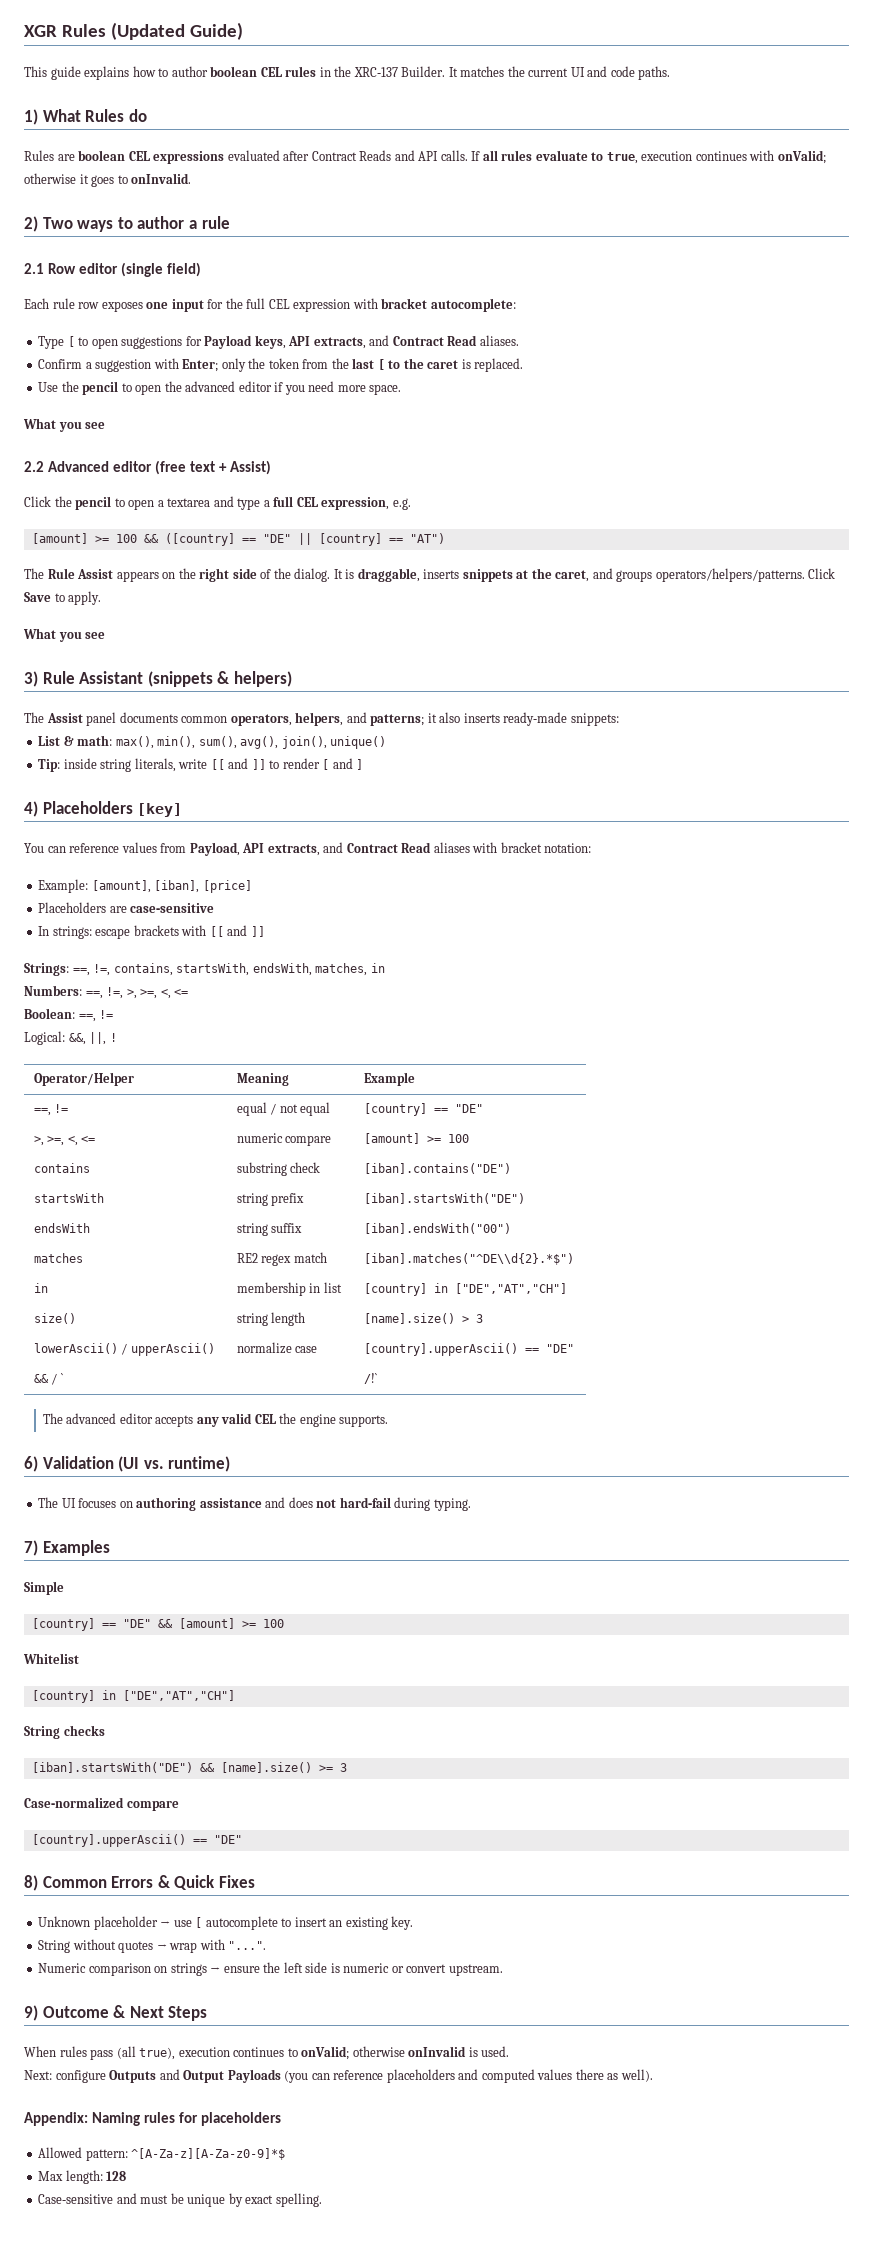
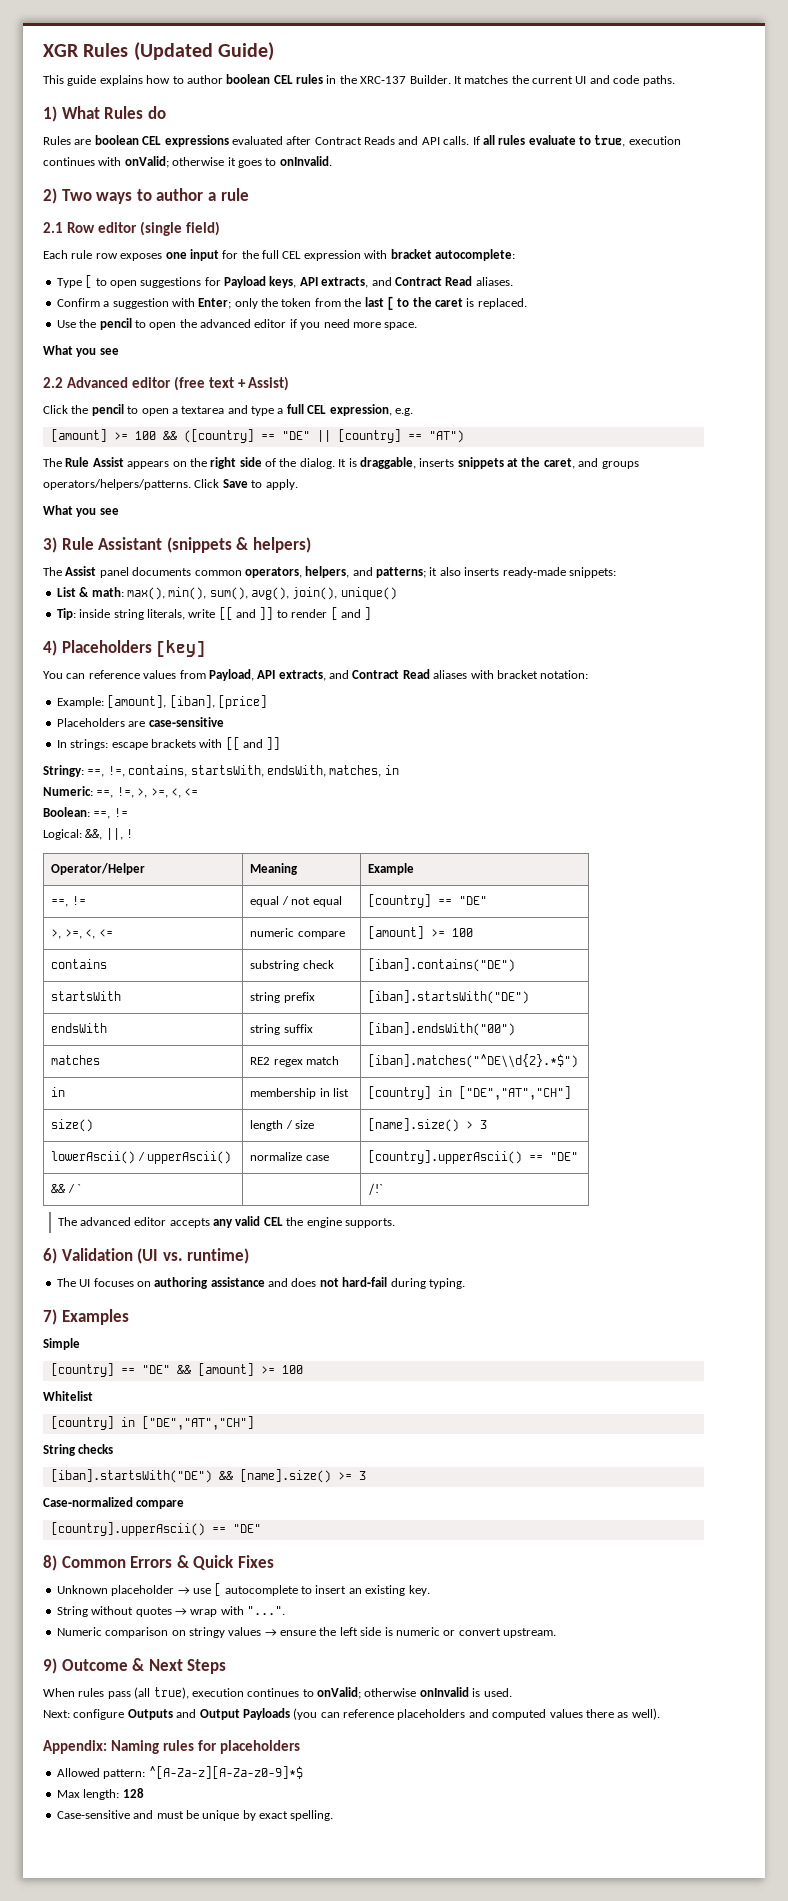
[24,963,69,976] Strings: -> [43,765,84,777] Stringy:
[24,985,82,996] Numbers: -> [43,786,93,796] Numeric:
[236,1313,268,1326] string -> (94, 1125) none
(306, 1319) none -> [285,1120,315,1129] / size
[170,1963,207,1976] strings -> [188,1627,262,1638] stringy values

